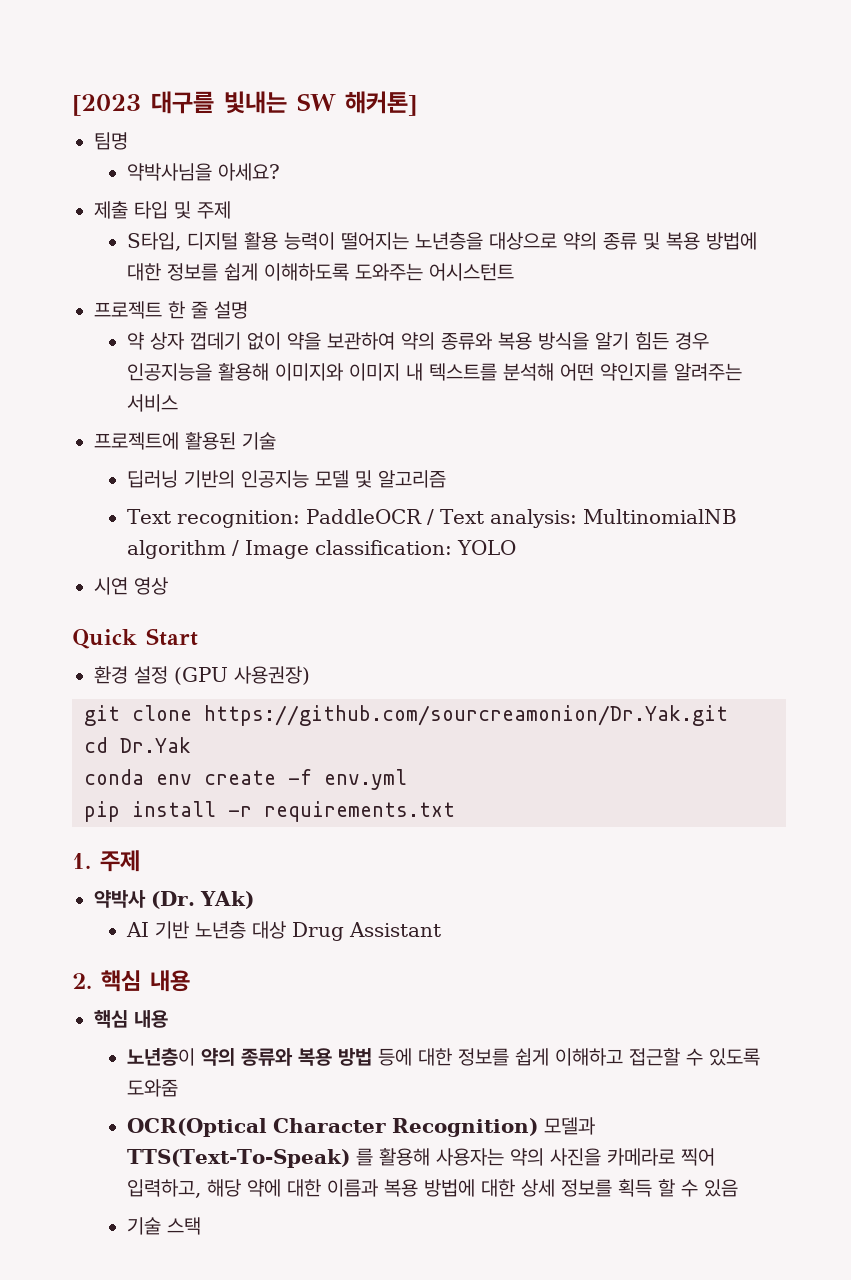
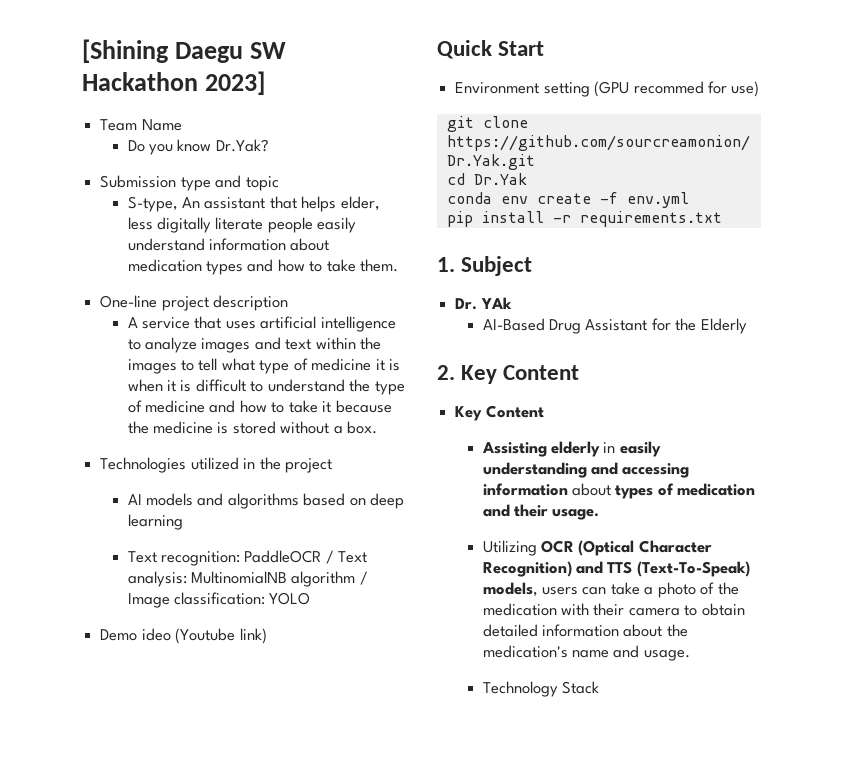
[72,91,417,116] [94,132,128,150] [127,163,281,181] [94,201,231,219] [127,232,758,251] [127,263,515,281] [94,301,248,319] [127,332,710,350] [127,363,743,381] [127,394,179,412] [94,432,276,450] [127,470,447,488] [2023 대구를 빛내는 SW 해커톤] // 팀명 // 약박사님을 아세요? // 제출 타입 및 주제 // S타입, 디지털 활용 능력이 떨어지는 노년층을 대상으로 약의 종류 및 복용 방법에 대한 정보를 쉽게 이해하도록 도와주는 어시스턴트 // 프로젝트 한 줄 설명 // 약 상자 껍데기 없이 약을 보관하여 약의 종류와 복용 방식을 알기 힘든 경우 인공지능을 활용해 이미지와 이미지 내 텍스트를 분석해 어떤 약인지를 알려주는 서비스 // 프로젝트에 활용된 기술 // 딥러닝 기반의 인공지능 모델 및 알고리즘 -> [82,39,287,63] [82,71,266,95] [100,119,182,131] [127,139,269,155] [100,175,279,191] [127,196,380,212] [127,217,357,233] [127,238,330,251] [127,259,399,275] [100,295,289,311] [127,316,396,332] [127,337,382,353] [127,358,401,374] [127,379,405,395] [127,400,392,413] [127,421,378,434] [100,457,332,473] [127,493,405,509] [127,514,183,530] [Shining Daegu SW Hackathon 2023] // Team Name // Do you know Dr.Yak? // Submission type and topic // S-type, An assistant that helps elder, less digitally literate people easily understand information about medication types and how to take them. // One-line project description // A service that uses artificial intelligence to analyze images and text within the images to tell what type of medicine it is when it is difficult to understand the type of medicine and how to take it because the medicine is stored without a box. // Technologies utilized in the project // AI models and algorithms based on deep learning
[94,577,168,595] [72,628,198,649] [94,666,310,685] 시연 영상 // Quick Start // 환경 설정 (GPU 사용권장) -> [100,628,267,644] [437,40,545,59] [455,81,760,97] Demo ideo (Youtube link) // Quick Start // Environment setting (GPU recommed for use)
[100,850,140,872] [94,890,254,909] [126,921,442,941] [72,970,190,992] [94,1010,168,1028] [127,1048,761,1066] [127,1079,179,1097] [127,1117,596,1137] [127,1148,716,1168] [127,1179,739,1198] [127,1217,202,1235] 주제 // 약박사 (Dr. YAk) // AI 기반 노년층 대상 Drug Assistant // 2. 핵심 내용 // 핵심 내용 // 노년층이 약의 종류와 복용 방법 등에 대한 정보를 쉽게 이해하고 접근할 수 있도록 도와줌 // OCR(Optical Character Recognition) 모델과 TTS(Text-To-Speak) 를 활용해 사용자는 약의 사진을 카메라로 찍어 입력하고, 해당 약에 대한 이름과 복용 방법에 대한 상세 정보를 획득 할 수 있음 // 기술 스택 -> [461,256,533,276] [455,297,512,310] [482,318,747,334] [437,365,580,384] [455,405,544,421] [481,441,661,457] [482,462,690,478] [482,483,756,499] [482,504,600,520] [482,540,712,556] [482,561,750,577] [482,582,739,598] [482,603,745,616] [482,624,688,637] [482,645,690,661] [482,681,599,697] Subject // Dr. YAk // AI-Based Drug Assistant for the Elderly // 2. Key Content // Key Content // Assisting elderly in easily understanding and accessing information about types of medication and their usage. // Utilizing OCR (Optical Character Recognition) and TTS (Text-To-Speak) models, users can take a photo of the medication with their camera to obtain detailed information about the medication's name and usage. // Technology Stack

